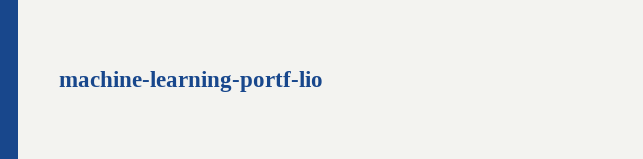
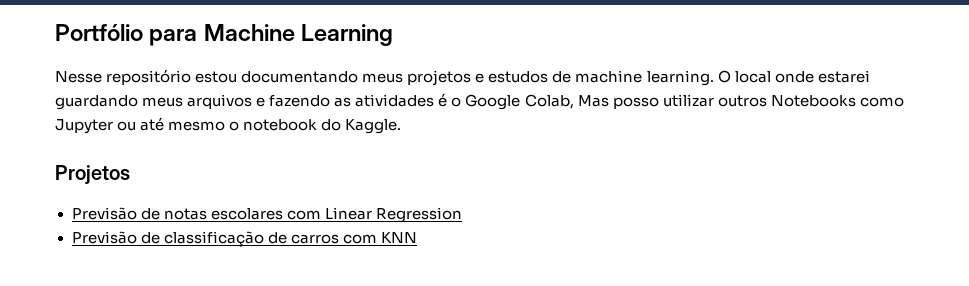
[59,71,323,92] machine-learning-portf-lio -> [55,24,394,46] [55,69,870,86] [55,93,904,110] [55,117,402,134] [55,165,130,185] [71,207,462,223] [71,231,417,247] Portfólio para Machine Learning // Nesse repositório estou documentando meus projetos e estudos de machine learning. O local onde estarei guardando meus arquivos e fazendo as atividades é o Google Colab, Mas posso utilizar outros Notebooks como Jupyter ou até mesmo o notebook do Kaggle. // Projetos // Previsão de notas escolares com Linear Regression // Previsão de classificação de carros com KNN

